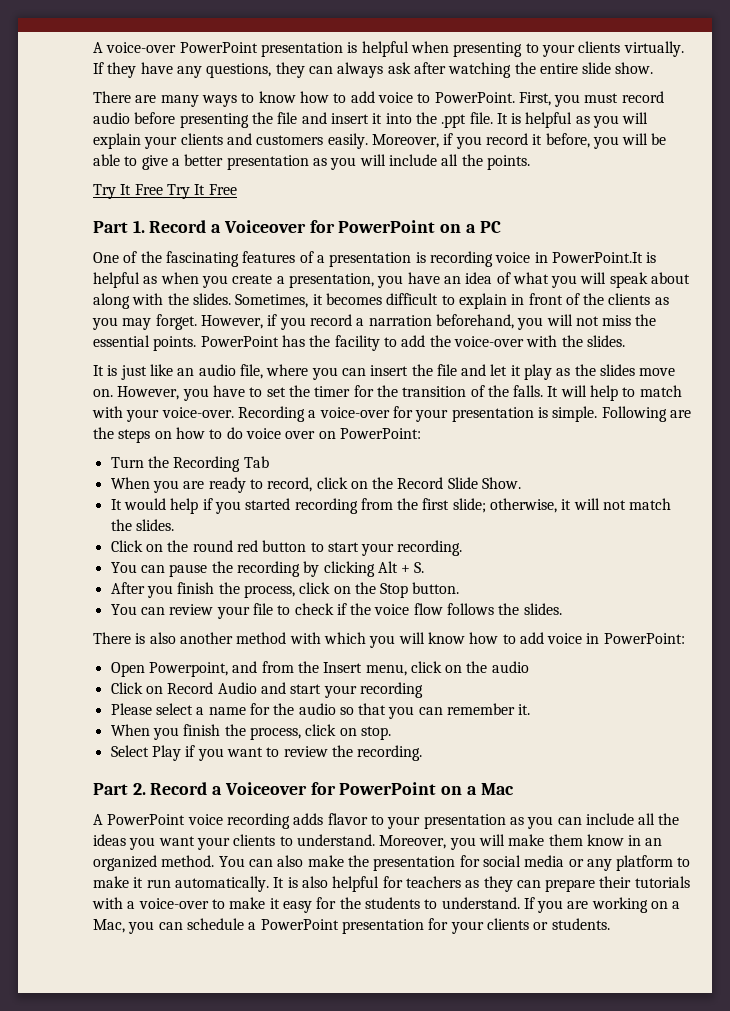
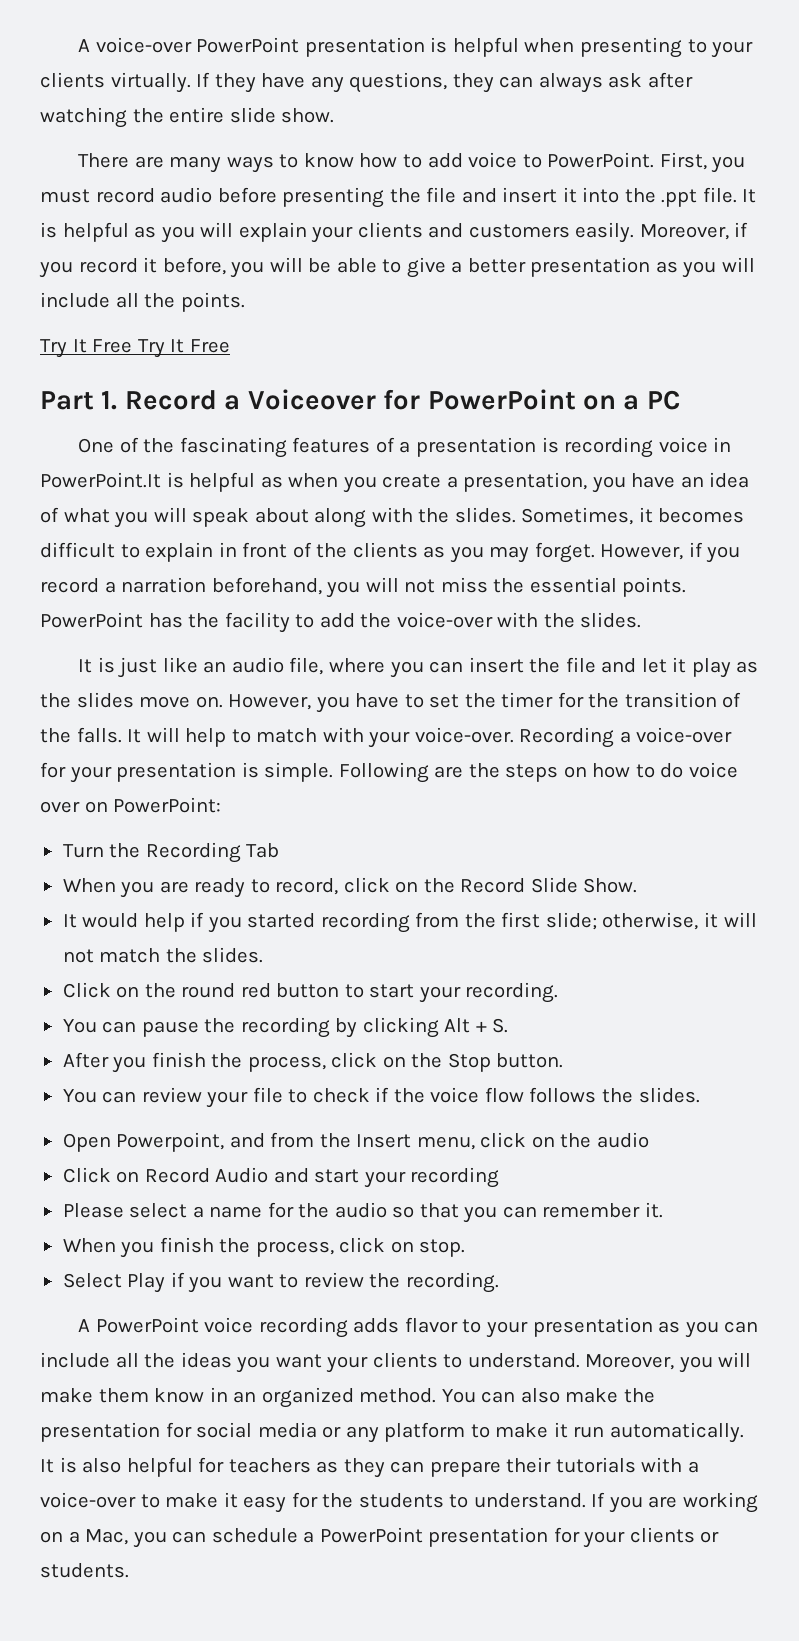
[93,632,685,648] // There is also another method with which you will know how to add voice in PowerPoint: -> (700, 1095) none
[93,782,514,795] // Part 2. Record a Voiceover for PowerPoint on a Mac -> (499, 1282) none

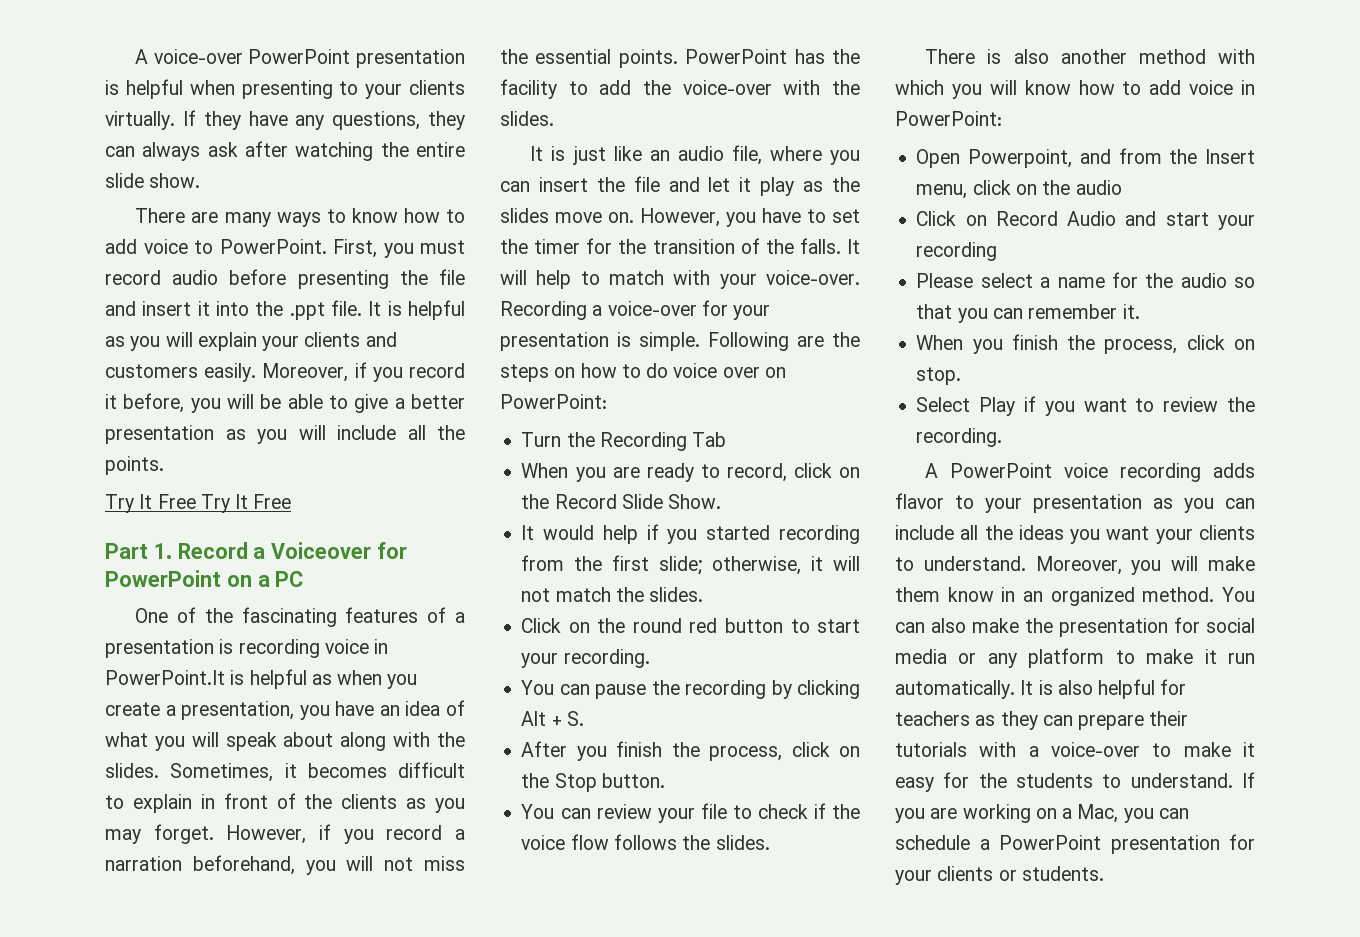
(700, 1095) none -> [925,49,1255,64] [895,80,1255,99] [895,111,1002,126] // There is also another method with which you will know how to add voice in PowerPoint:

